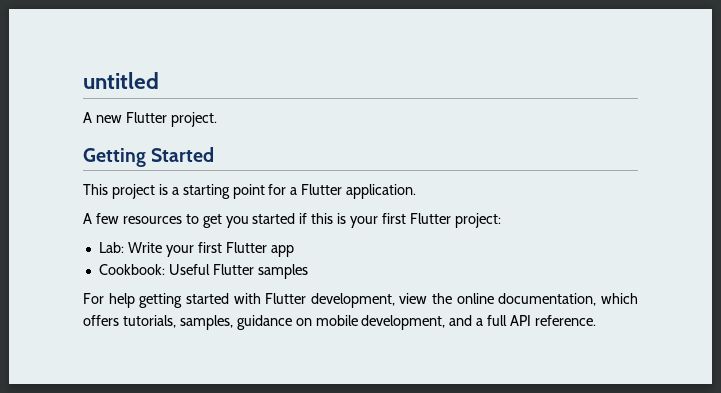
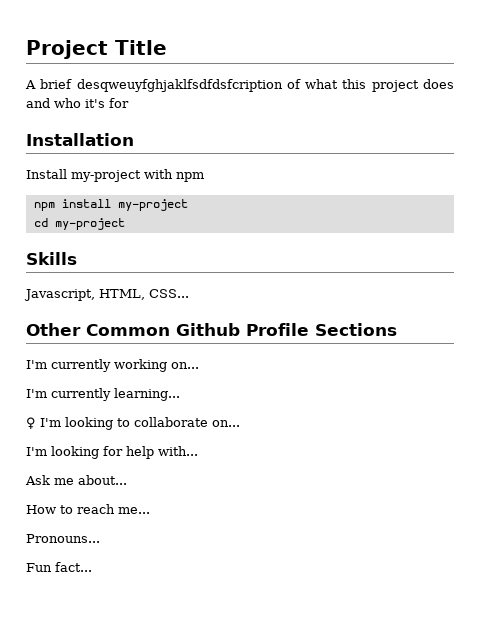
[83,72,159,89] [83,112,217,127] [83,147,215,167] [83,184,417,199] [83,213,501,228] [98,242,294,257] [98,264,308,279] [83,293,638,308] [83,315,597,330] untitled // A new Flutter project. // Getting Started // This project is a starting point for a Flutter application. // A few resources to get you started if this is your first Flutter project: // Lab: Write your first Flutter app // Cookbook: Useful Flutter samples // For help getting started with Flutter development, view the online documentation, which offers tutorials, samples, guidance on mobile development, and a full API reference. -> [26,40,167,59] [25,79,454,92] [26,98,129,108] [26,133,134,146] [26,169,204,182] [33,199,188,211] [33,218,125,230] [26,252,77,265] [24,289,189,301] [26,323,397,336] [26,359,199,372] [26,388,180,401] [26,417,240,430] [26,446,198,459] [25,475,127,485] [26,504,150,514] [26,534,100,543] [26,562,92,572] Project Title // A brief desqweuyfghjaklfsdfdsfcription of what this project does and who it's for // Installation // Install my-project with npm // npm install my-project // cd my-project // Skills // Javascript, HTML, CSS... // Other Common Github Profile Sections // I'm currently working on... // I'm currently learning... // ♀ I'm looking to collaborate on... // I'm looking for help with... // Ask me about... // How to reach me... // Pronouns... // Fun fact...

